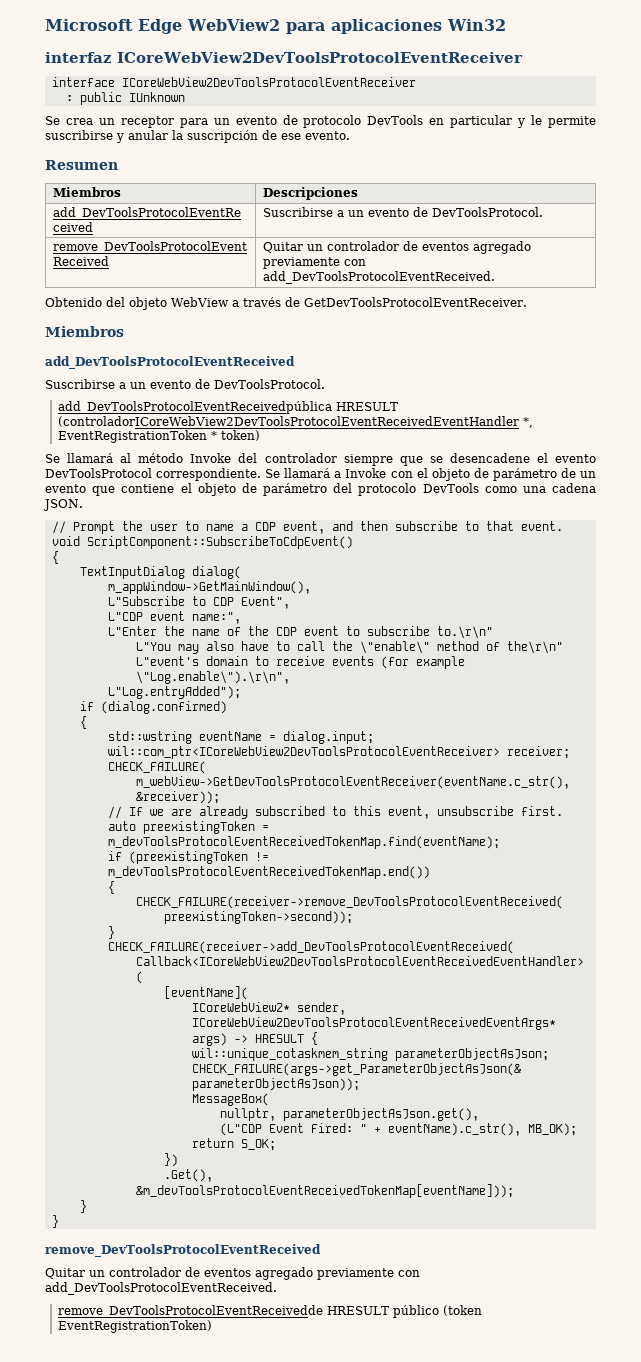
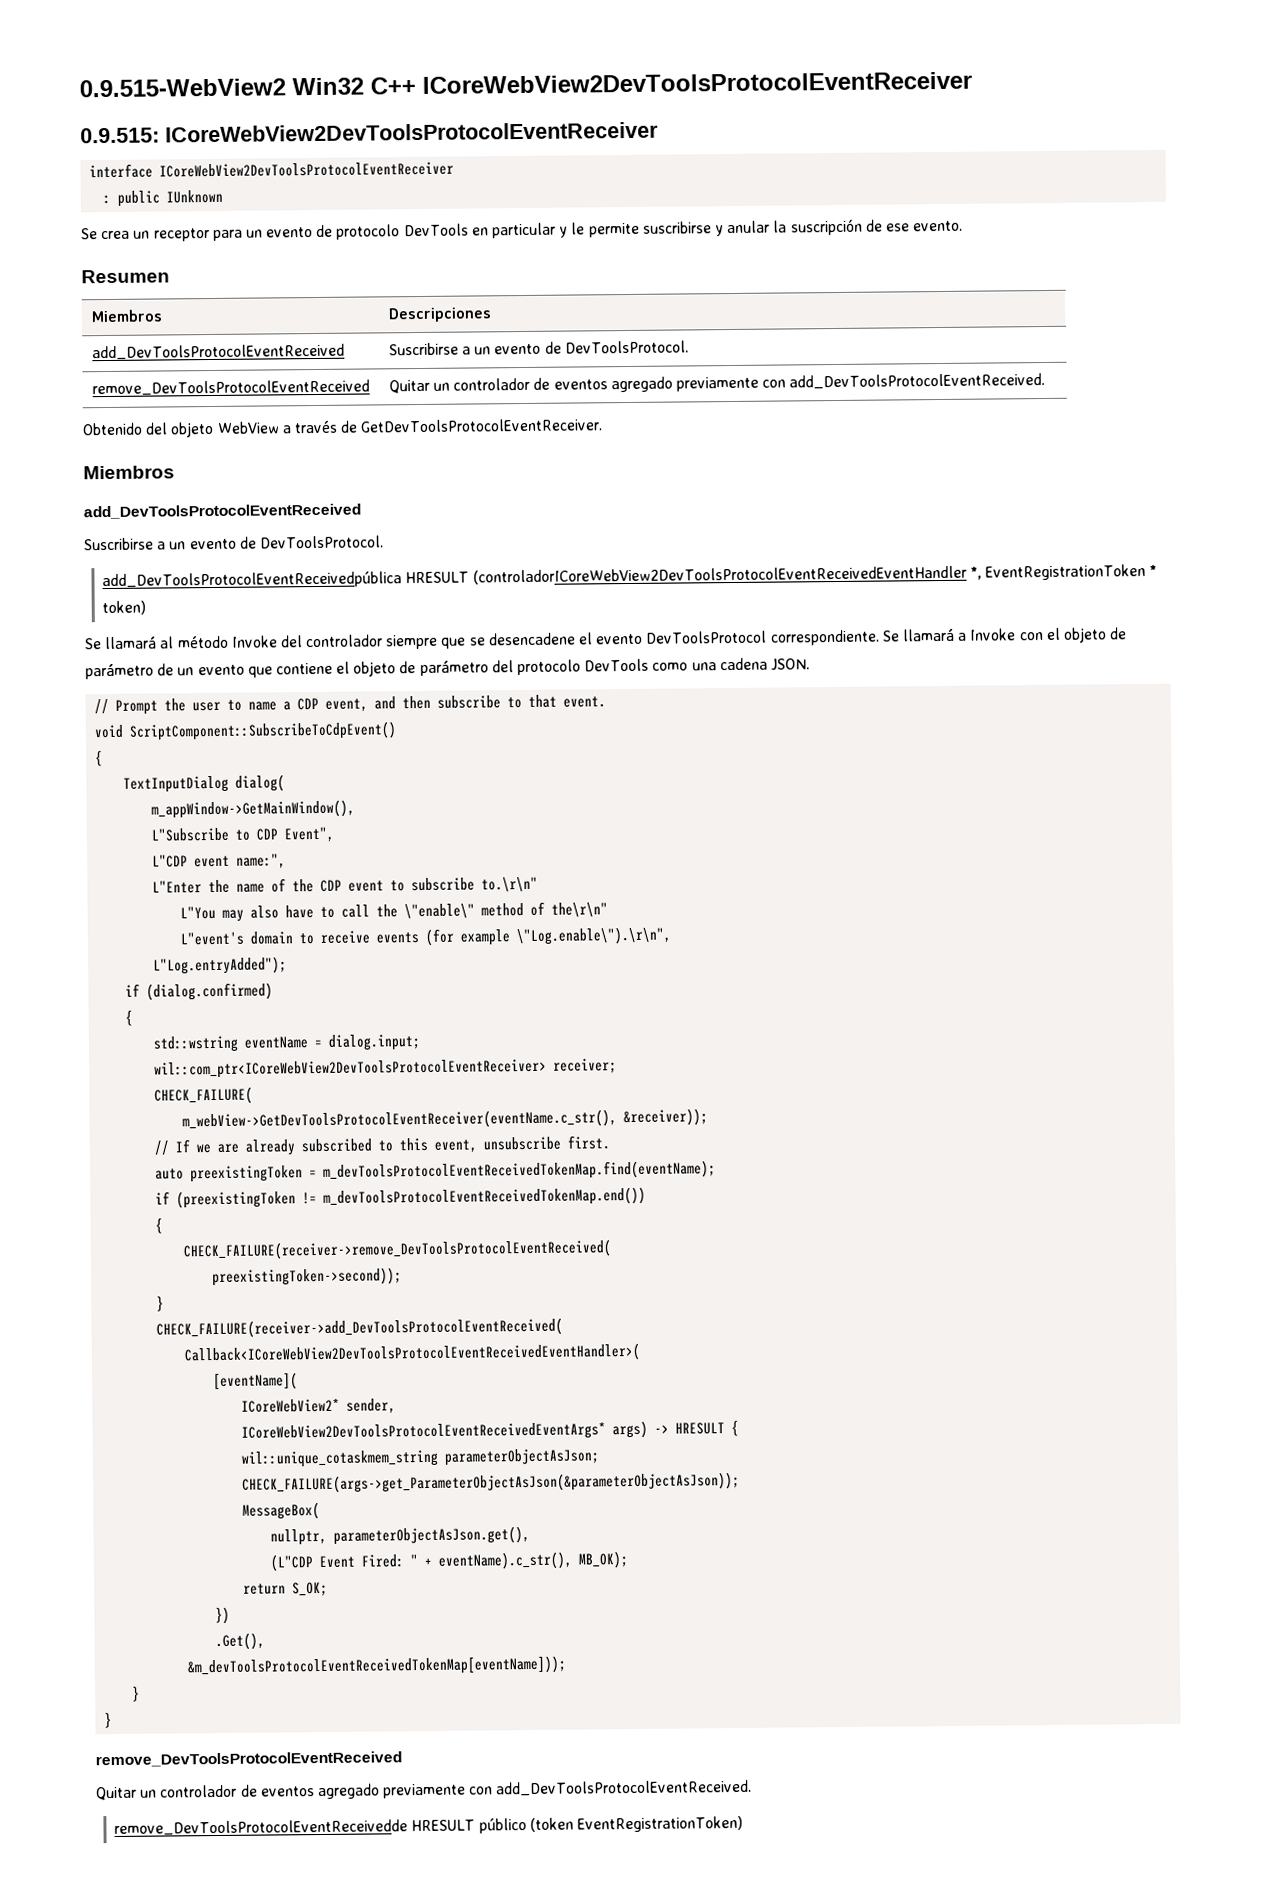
[45,19,506,34] [45,52,112,63] Microsoft Edge WebView2 para aplicaciones Win32 // interfaz -> [79,71,972,98] [80,127,160,144] 0.9.515-WebView2 Win32 C++ ICoreWebView2DevToolsProtocolEventReceiver // 0.9.515:

